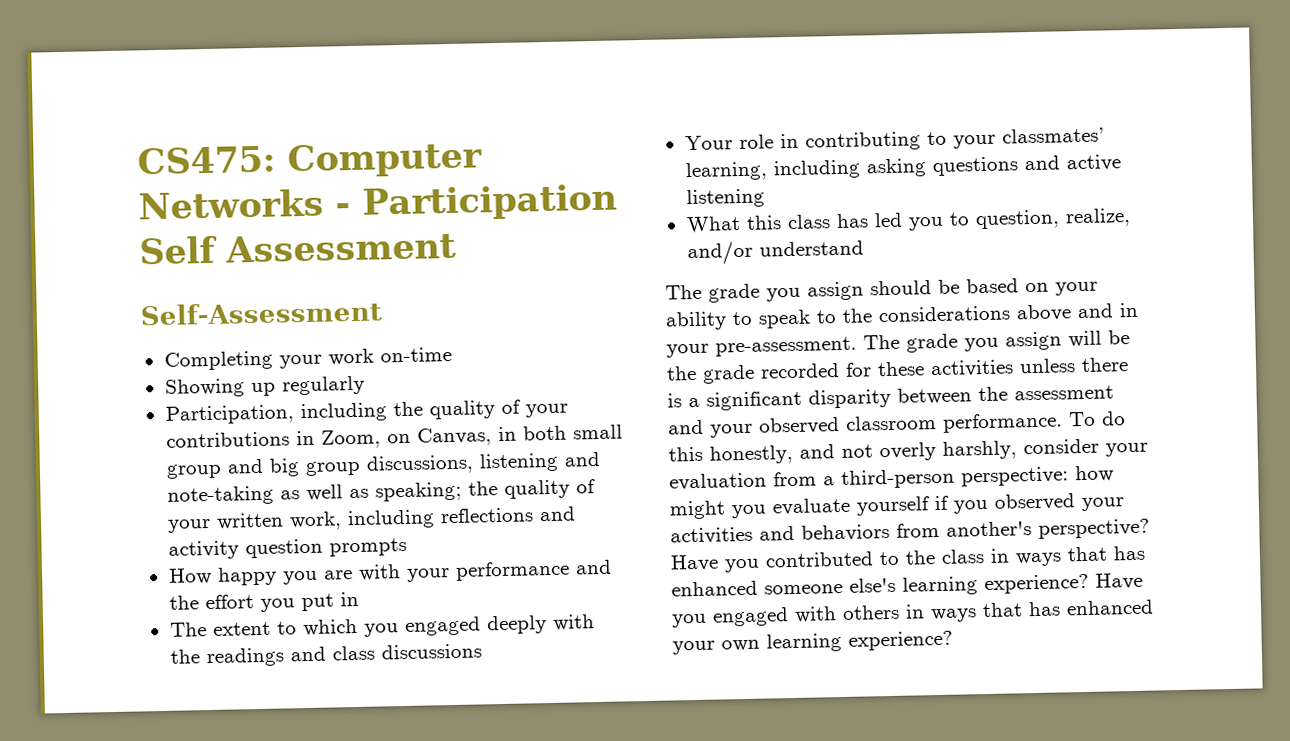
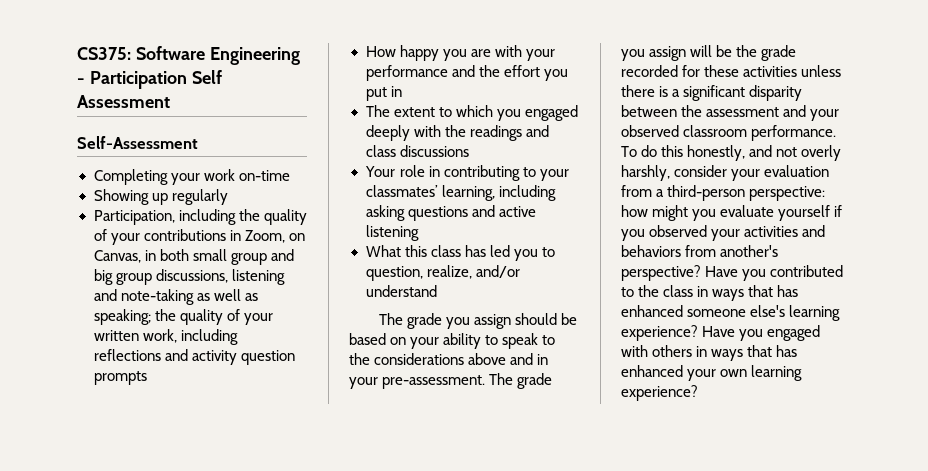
[137,141,482,179] [138,188,324,220] CS475: Computer Networks -> [77,46,300,65] CS375: Software Engineering

